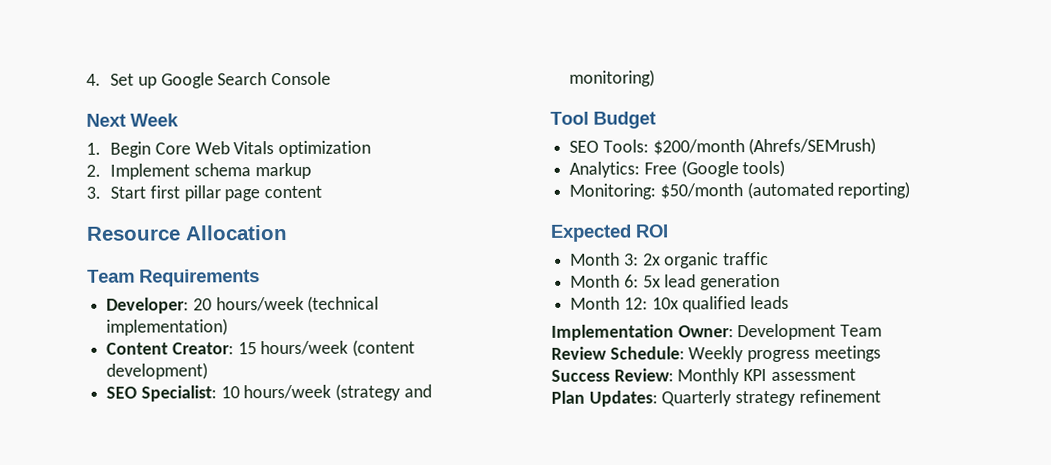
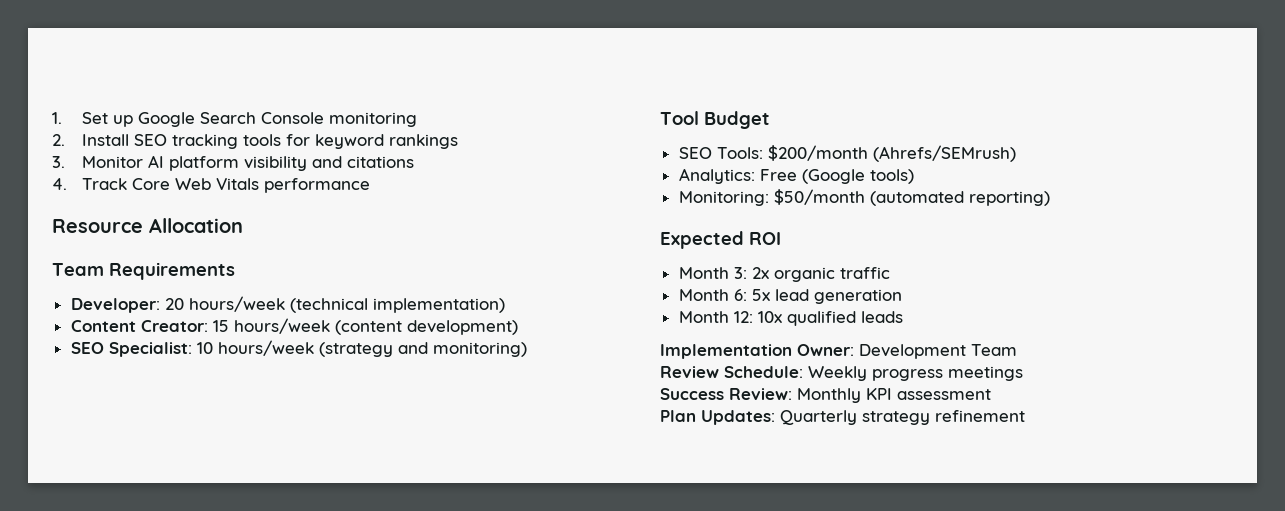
[86,73,101,86] 4. -> [52,112,62,124] 1.
[86,113,179,127] [86,140,372,158] [86,162,311,180] [86,185,323,202] // Next Week // 1. Begin Core Web Vitals optimization // 2. Implement schema markup // 3. Start first pillar page content -> [328,112,417,127] [52,134,458,149] [52,155,414,171] [52,178,370,193] monitoring // 2. Install SEO tracking tools for keyword rankings // 3. Monitor AI platform visibility and citations // 4. Track Core Web Vitals performance

